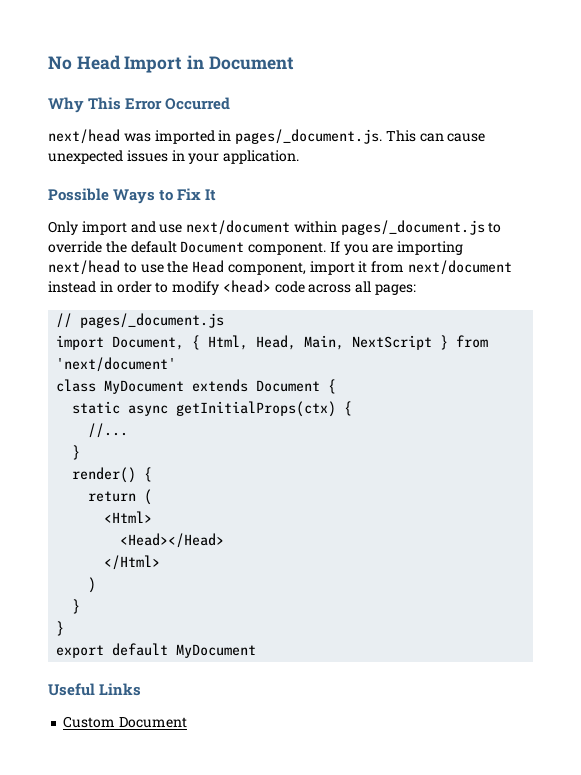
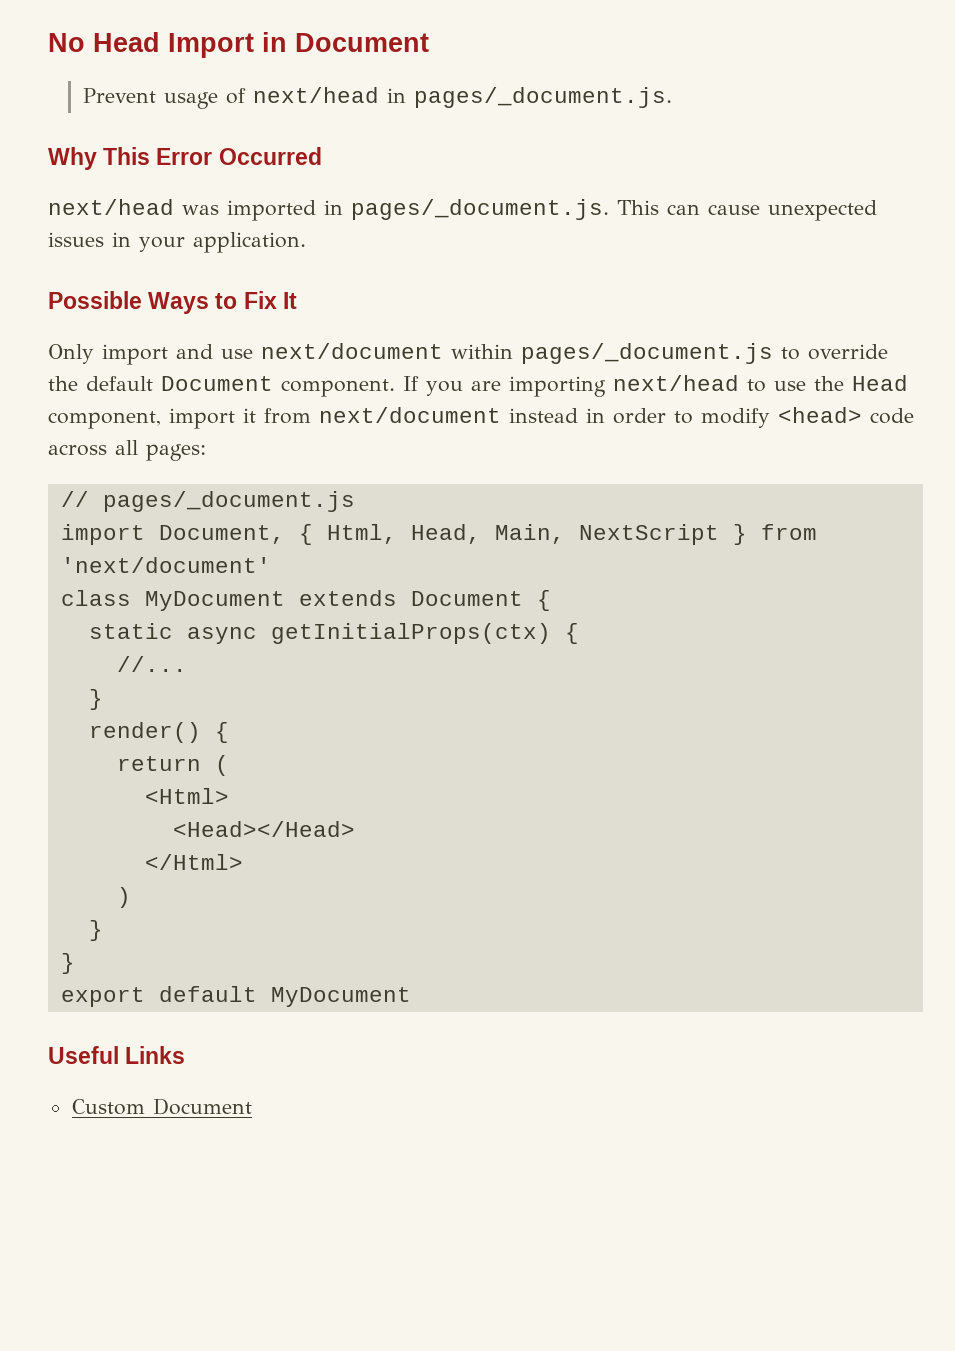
(294, 63) none -> [82,87,672,109] // Prevent usage of next/head in pages/_document.js.

